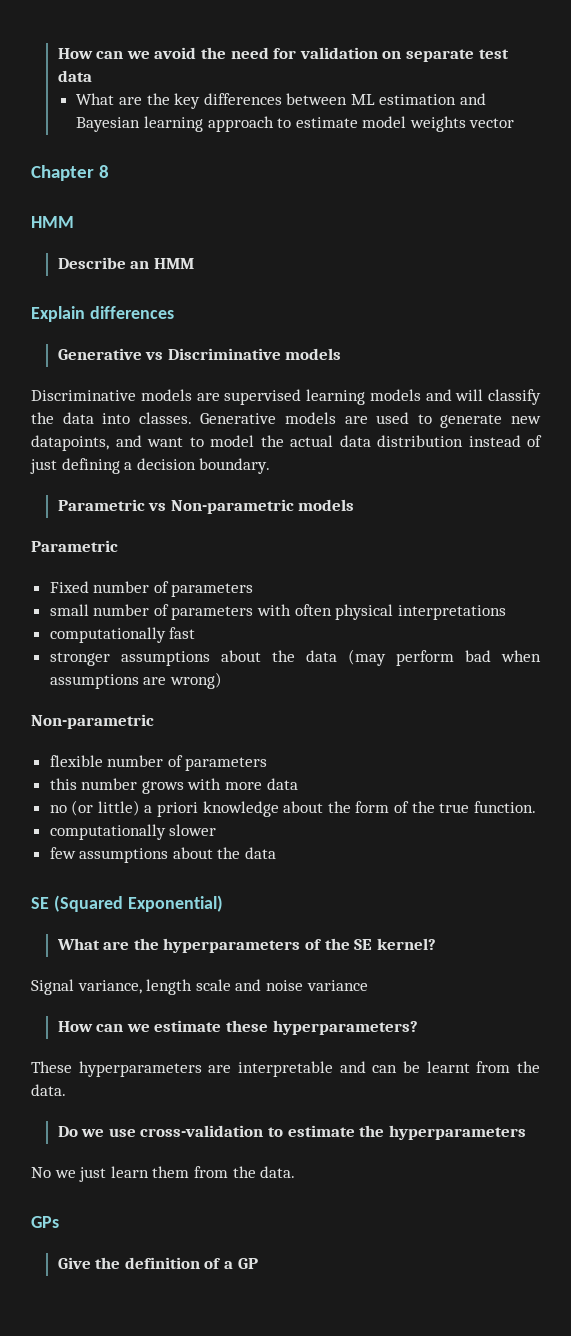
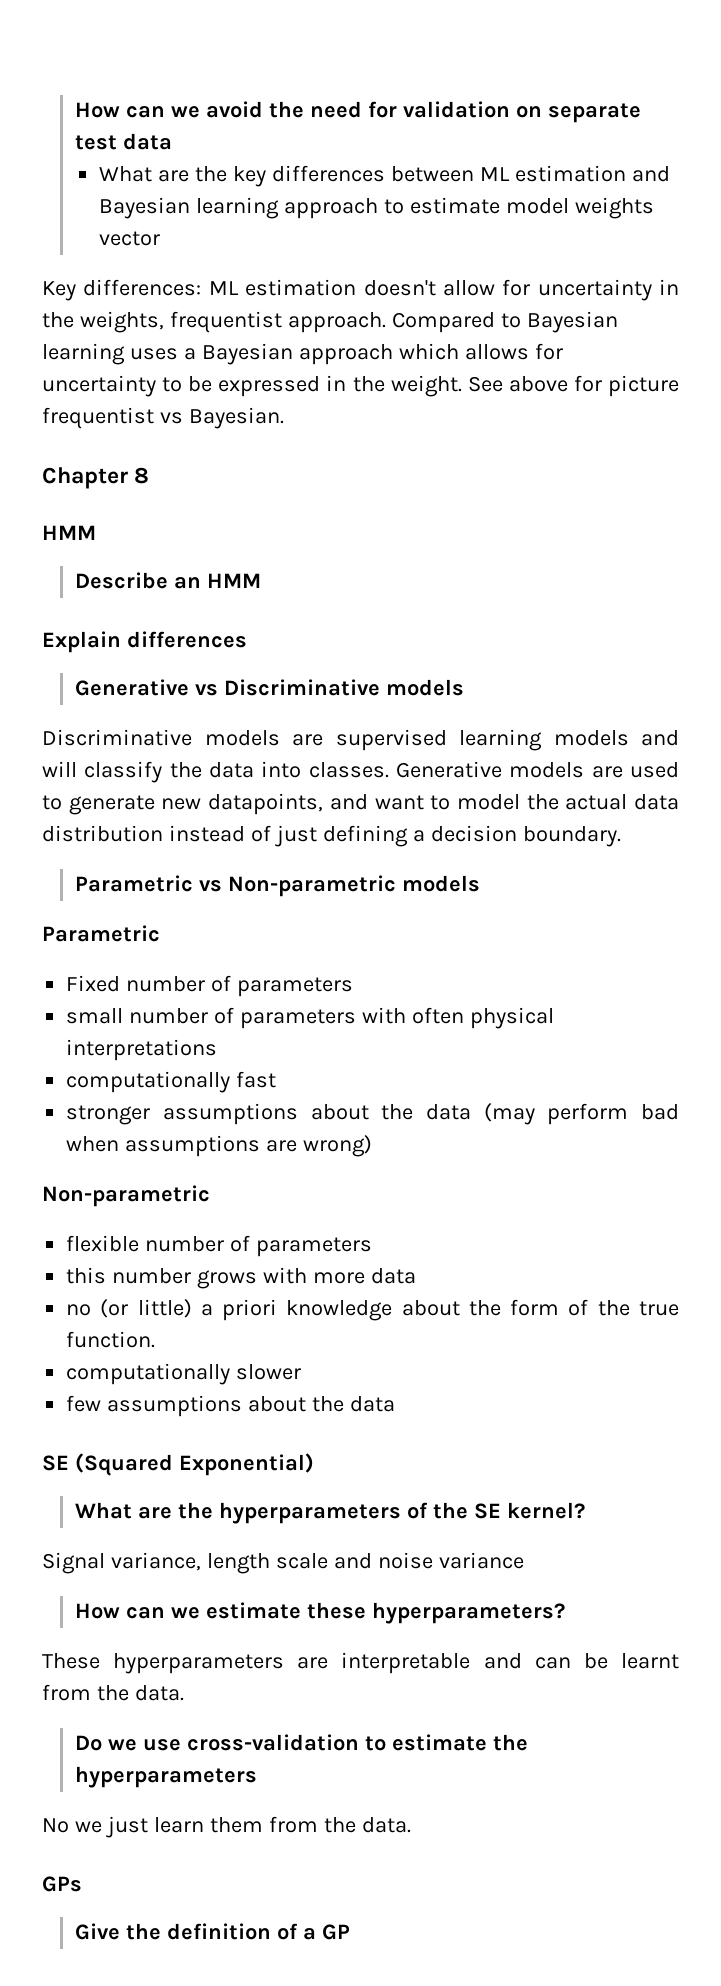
(515, 123) none -> [42,279,679,301] [42,311,618,333] [42,343,563,365] [42,375,680,397] [42,407,284,429] // Key differences: ML estimation doesn't allow for uncertainty in the weights, frequentist approach. Compared to Bayesian learning uses a Bayesian approach which allows for uncertainty to be expressed in the weight. See above for picture frequentist vs Bayesian.

